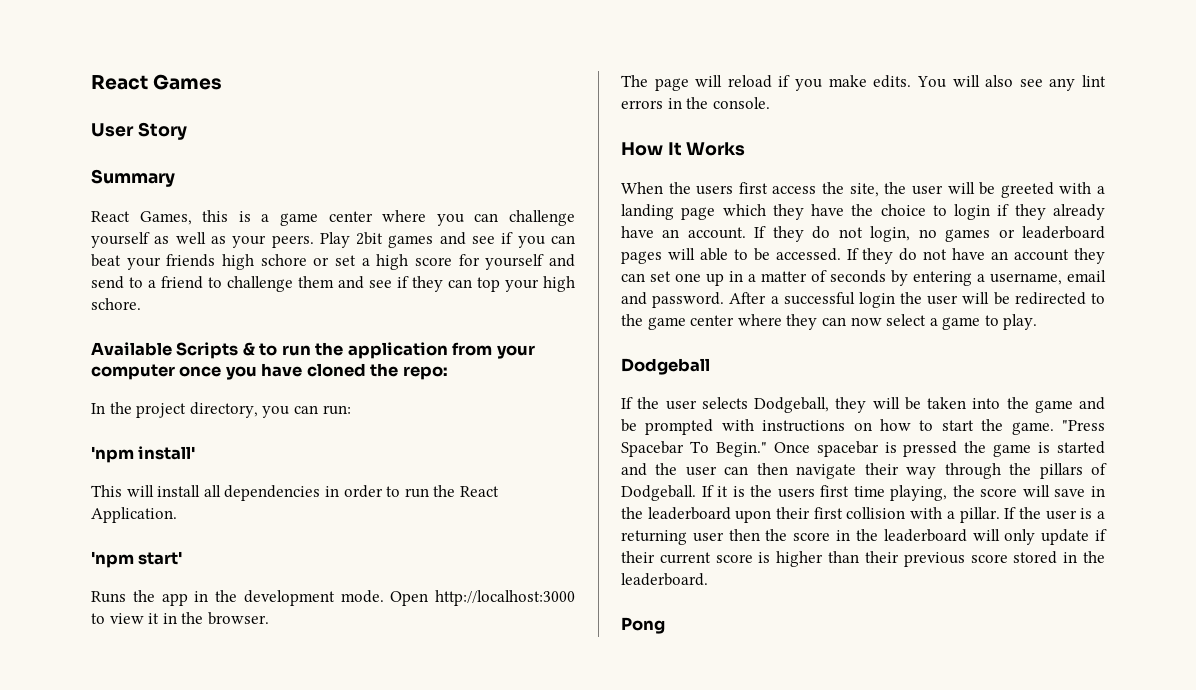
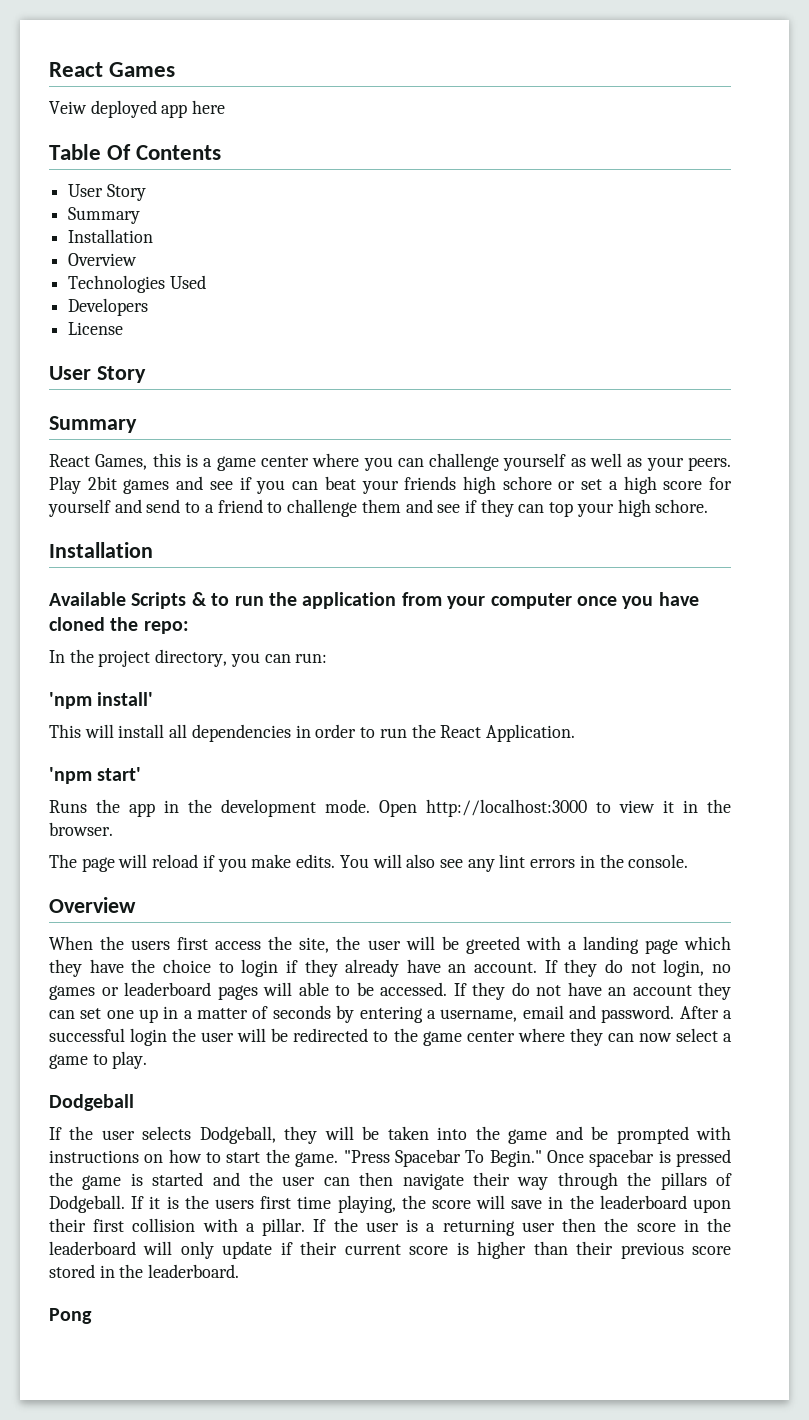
(223, 82) none -> [49,100,226,118] [49,144,222,160] [68,184,146,201] [68,207,141,224] [68,229,154,243] [68,253,138,266] [68,275,206,293] [68,298,149,316] [68,322,124,335] // Veiw deployed app here // Table Of Contents // User Story // Summary // Installation // Overview // Technologies Used // Developers // License
(141, 304) none -> [49,542,153,558] // Installation
[621,142,746,156] How It Works -> [49,897,136,913] Overview

